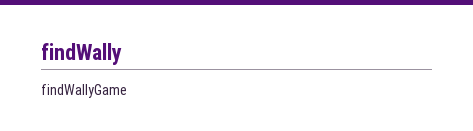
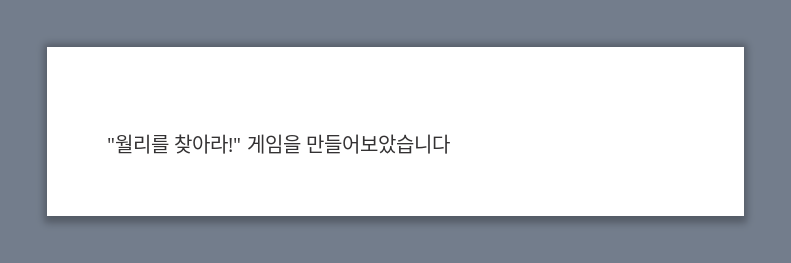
[41,43,122,65] [41,84,127,98] findWally // findWallyGame -> [107,134,451,154] "월리를 찾아라!" 게임을 만들어보았습니다

